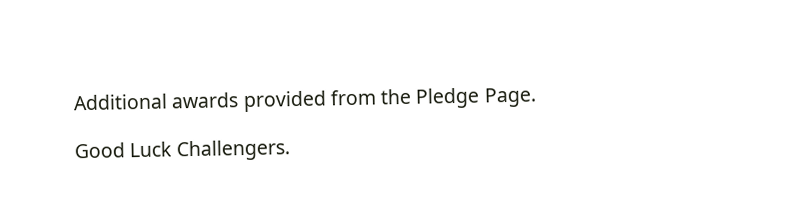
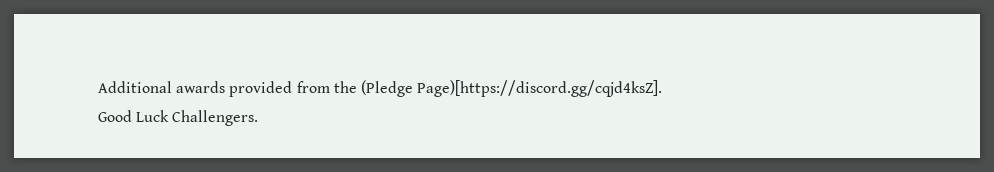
[415,87,537,109] Pledge Page. -> [360,80,663,97] (Pledge Page)[https://discord.gg/cqjd4ksZ].

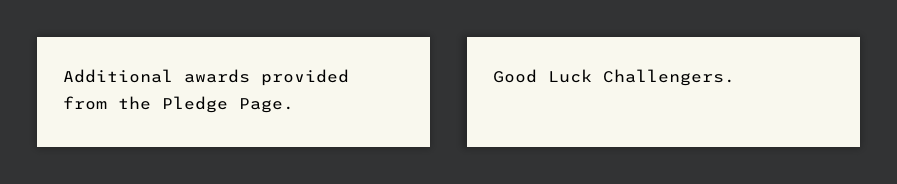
[360,80,663,97] (Pledge Page)[https://discord.gg/cqjd4ksZ]. -> [162,96,294,113] Pledge Page.

